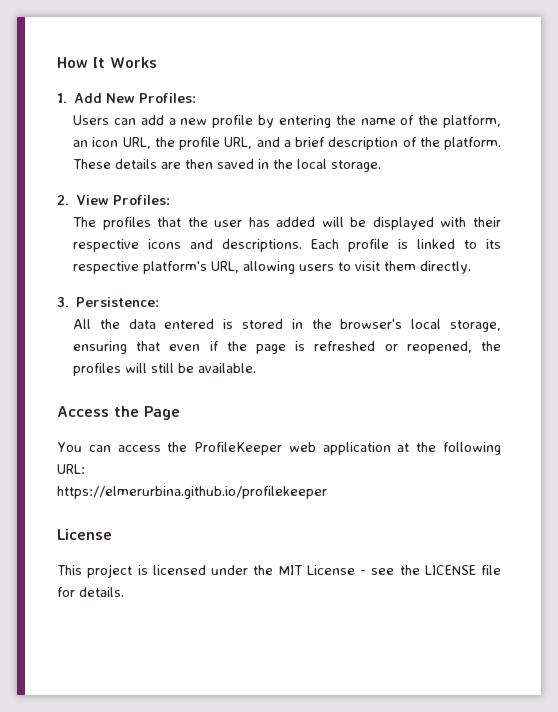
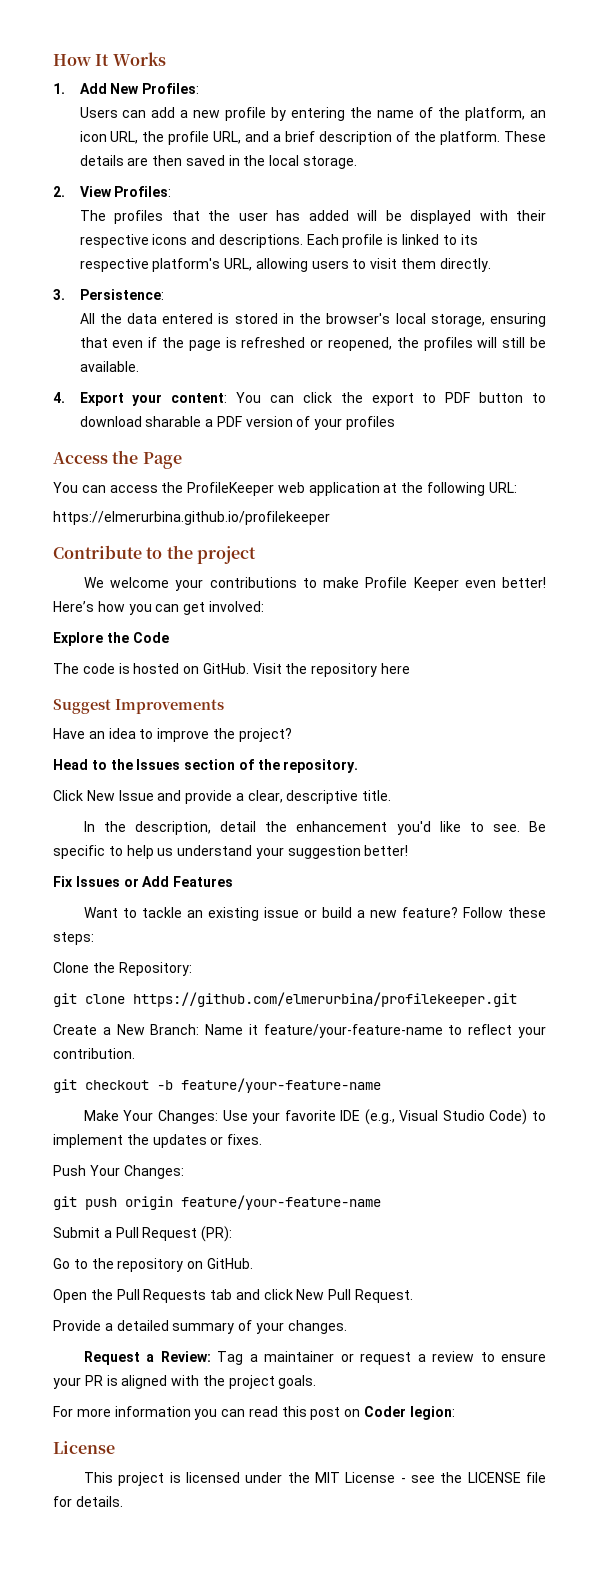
(257, 368) none -> [53,392,546,406] [79,416,395,430] // 4. Export your content: You can click the export to PDF button to download sharable a PDF version of your profiles
(327, 492) none -> [53,545,256,564] [83,577,547,591] [53,601,264,615] [53,632,169,646] [53,663,411,677] [53,699,224,714] [53,728,292,742] [53,759,359,773] [53,790,392,804] [83,821,546,835] [53,845,409,859] [53,876,234,887] [83,907,546,921] [53,932,94,945] [53,962,192,976] [53,992,517,1007] [53,1024,546,1038] [53,1048,135,1059] [53,1078,381,1093] [83,1109,546,1125] [53,1134,263,1148] [53,1165,184,1179] [53,1195,381,1210] [53,1226,233,1242] [53,1258,253,1272] [53,1289,414,1303] [53,1320,347,1334] [83,1351,546,1365] [53,1375,317,1389] [53,1406,455,1420] // Contribute to the project // We welcome your contributions to make Profile Keeper even better! Here’s how you can get involved: // Explore the Code // The code is hosted on GitHub. Visit the repository here // Suggest Improvements // Have an idea to improve the project? // Head to the Issues section of the repository. // Click New Issue and provide a clear, descriptive title. // In the description, detail the enhancement you'd like to see. Be specific to help us understand your suggestion better! // Fix Issues or Add Features // Want to tackle an existing issue or build a new feature? Follow these steps: // Clone the Repository: // git clone https://github.com/elmerurbina/profilekeeper.git // Create a New Branch: Name it feature/your-feature-name to reflect your contribution. // git checkout -b feature/your-feature-name // Make Your Changes: Use your favorite IDE (e.g., Visual Studio Code) to implement the updates or fixes. // Push Your Changes: // git push origin feature/your-feature-name // Submit a Pull Request (PR): // Go to the repository on GitHub. // Open the Pull Requests tab and click New Pull Request. // Provide a detailed summary of your changes. // Request a Review: Tag a maintainer or request a review to ensure your PR is aligned with the project goals. // For more information you can read this post on Coder legion:

